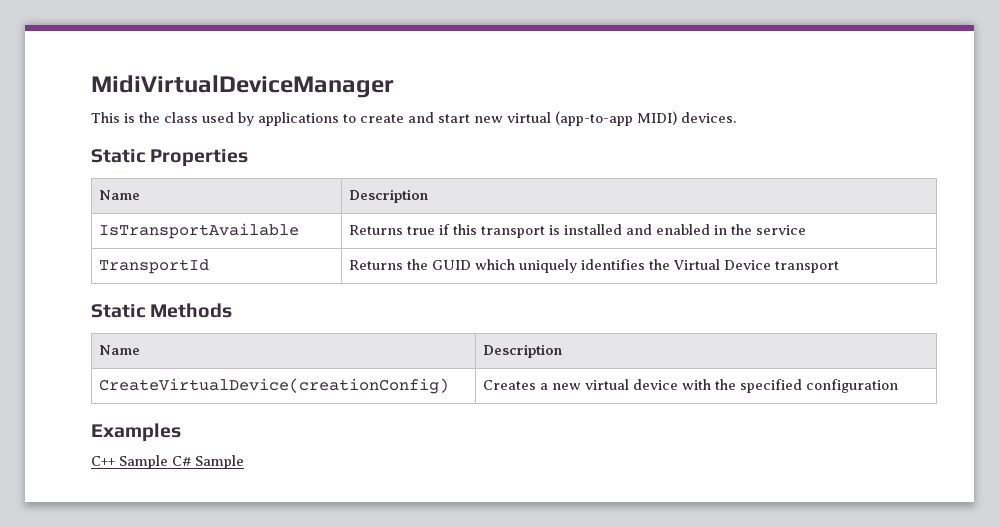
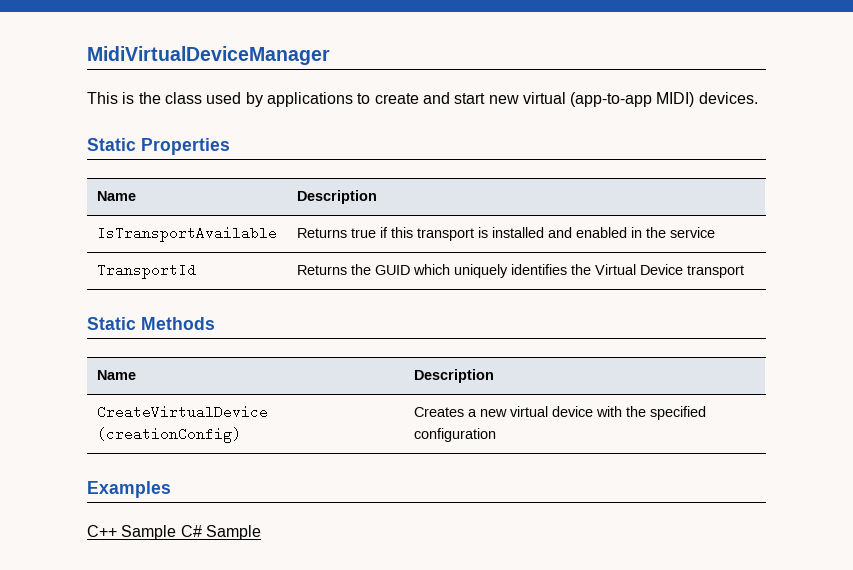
[99,378,450,394] CreateVirtualDevice(creationConfig) -> [96,405,268,419] [96,427,241,443] CreateVirtualDevice (creationConfig)

